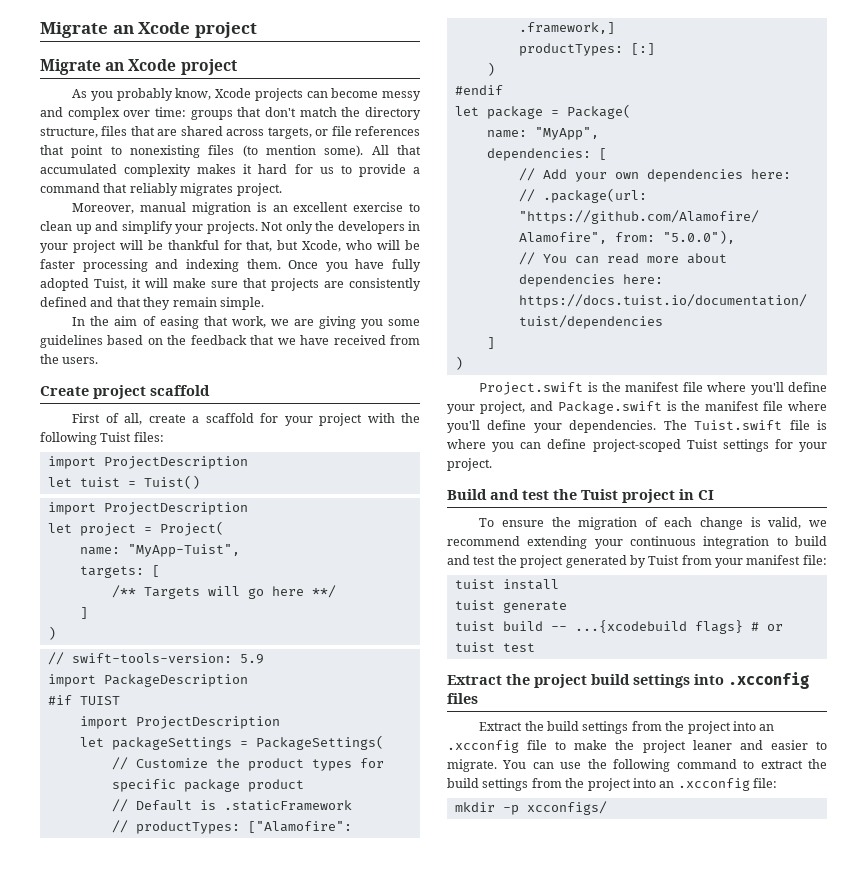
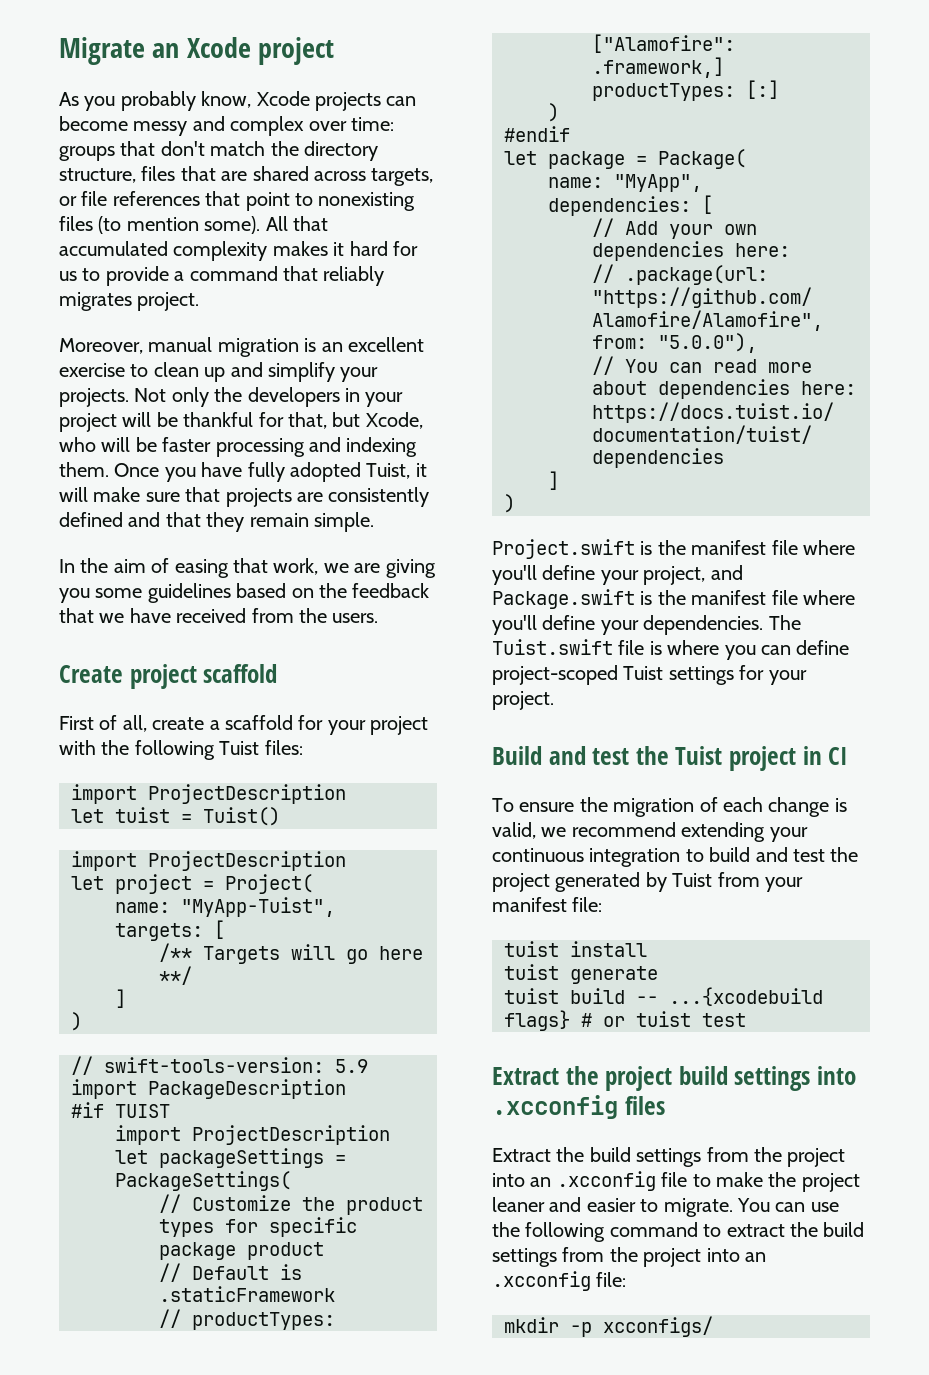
[40,22,257,38] [40,59,237,75] Migrate an Xcode project // Migrate an Xcode project -> [59,37,335,65] Migrate an Xcode project

